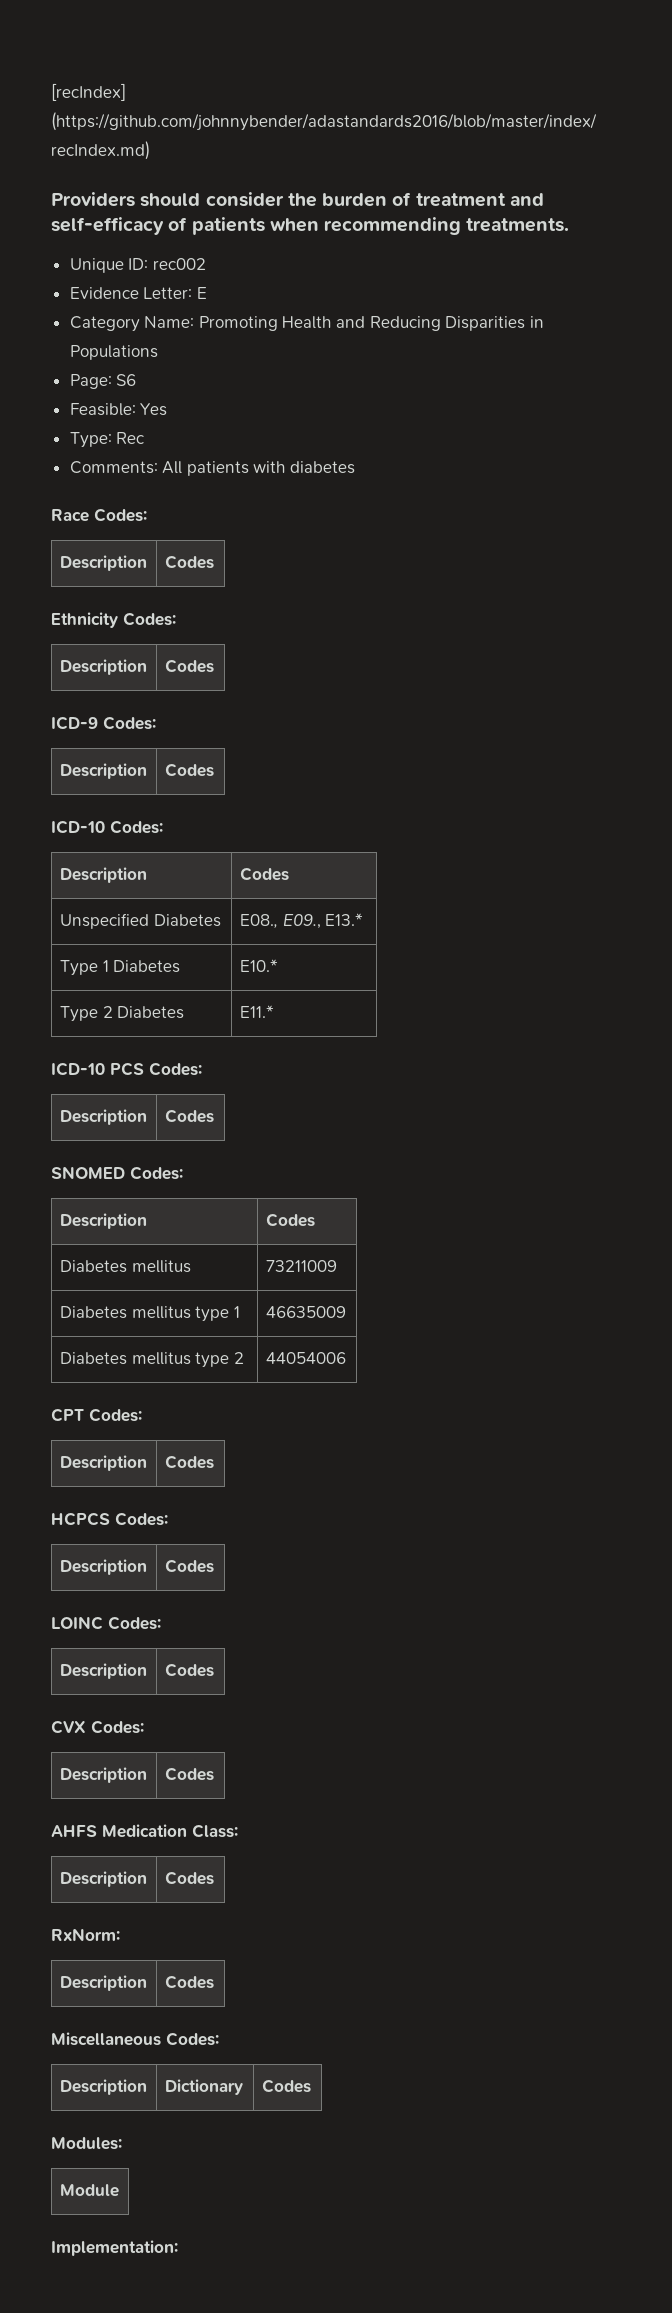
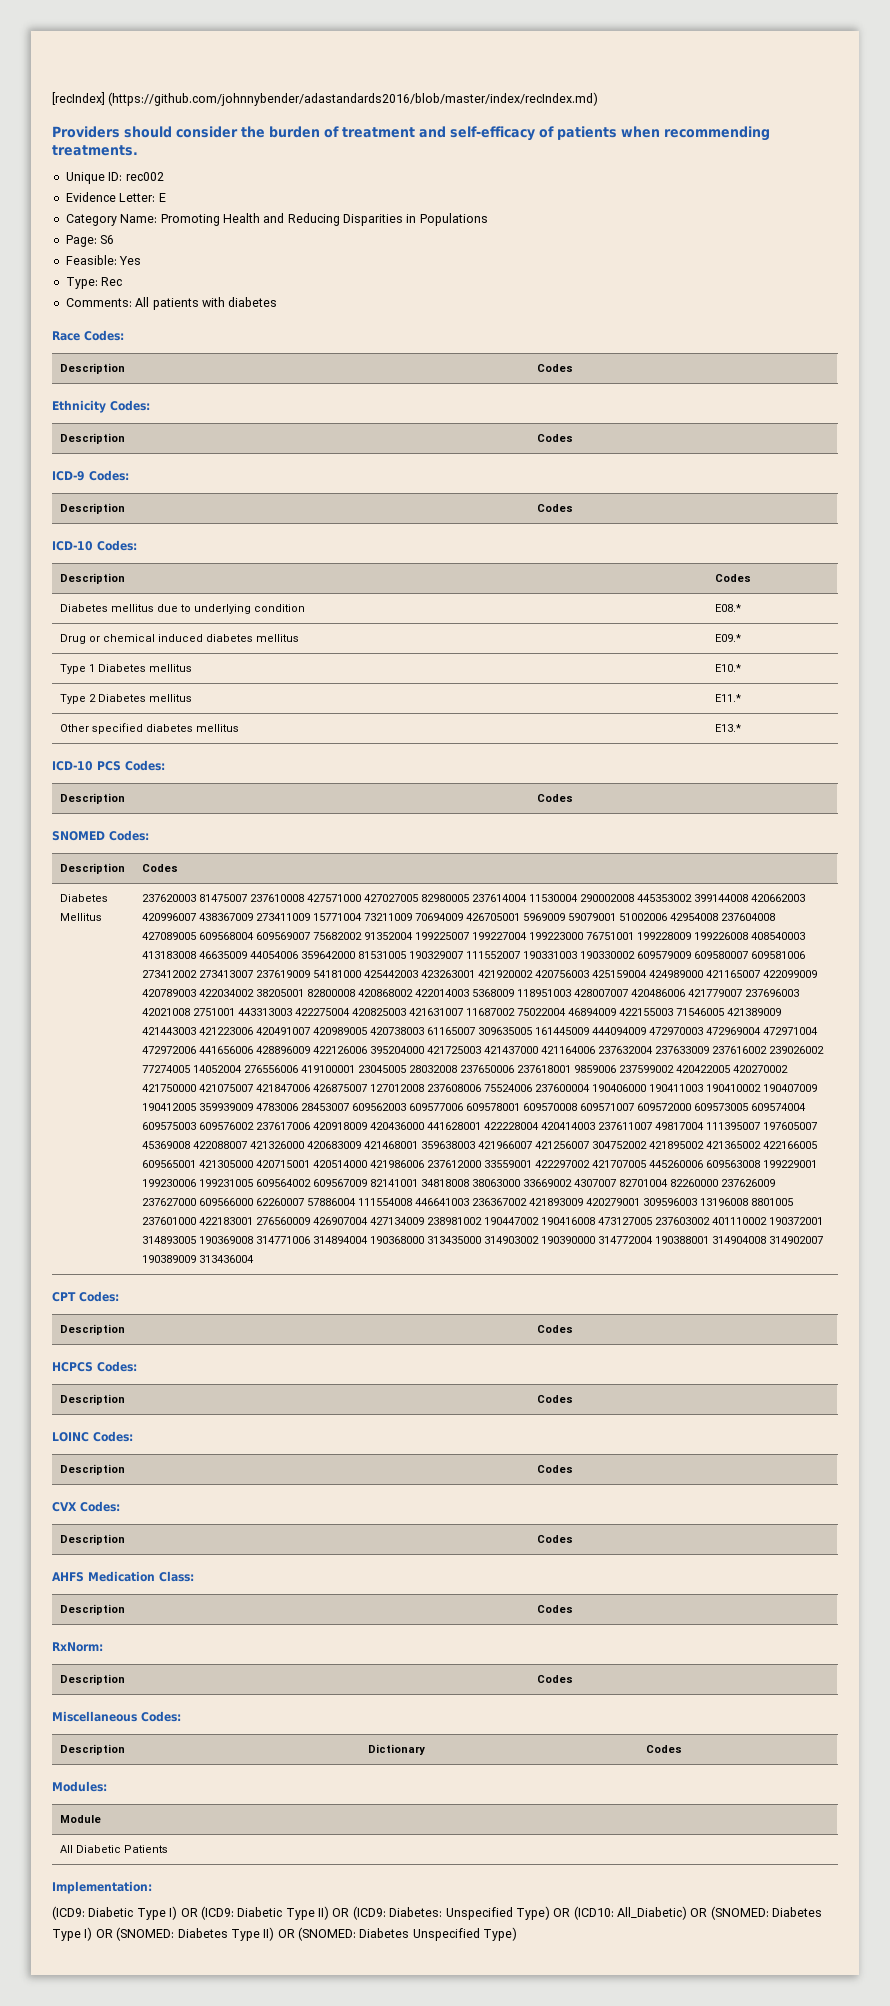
[59,913,221,929] [239,913,364,929] Unspecified Diabetes | E08., E09., E13.* -> [59,604,305,614] [714,604,741,612] [59,634,299,644] [714,634,741,642] Diabetes mellitus due to underlying condition | E08.* // Drug or chemical induced diabetes mellitus | E09.*
(181, 966) none -> [148,664,192,672] mellitus
(185, 1012) none -> [148,694,192,702] mellitus
(274, 1011) none -> [59,723,239,734] [714,724,741,732] // Other specified diabetes mellitus | E13.*
[131,1260,191,1273] [265,1260,337,1272] [59,1306,240,1322] [265,1306,346,1318] [59,1352,244,1368] [265,1352,346,1364] mellitus | 73211009 // Diabetes mellitus type 1 | 46635009 // Diabetes mellitus type 2 | 44054006 -> [59,913,102,921] [141,894,805,902] [141,913,775,921] [141,932,805,940] [141,951,805,959] [141,970,817,978] [141,989,799,997] [141,1008,781,1016] [141,1027,818,1035] [141,1046,824,1054] [141,1065,788,1073] [141,1084,817,1092] [141,1103,806,1111] [141,1122,817,1130] [141,1141,817,1149] [141,1160,817,1168] [141,1179,775,1187] [141,1198,793,1206] [141,1217,823,1225] [141,1236,823,1244] [141,1255,254,1263] Mellitus | 237620003 81475007 237610008 427571000 427027005 82980005 237614004 11530004 290002008 445353002 399144008 420662003 420996007 438367009 273411009 15771004 73211009 70694009 426705001 5969009 59079001 51002006 42954008 237604008 427089005 609568004 609569007 75682002 91352004 199225007 199227004 199223000 76751001 199228009 199226008 408540003 413183008 46635009 44054006 359642000 81531005 190329007 111552007 190331003 190330002 609579009 609580007 609581006 273412002 273413007 237619009 54181000 425442003 423263001 421920002 420756003 425159004 424989000 421165007 422099009 420789003 422034002 38205001 82800008 420868002 422014003 5368009 118951003 428007007 420486006 421779007 237696003 42021008 2751001 443313003 422275004 420825003 421631007 11687002 75022004 46894009 422155003 71546005 421389009 421443003 421223006 420491007 420989005 420738003 61165007 309635005 161445009 444094009 472970003 472969004 472971004 472972006 441656006 428896009 422126006 395204000 421725003 421437000 421164006 237632004 237633009 237616002 239026002 77274005 14052004 276556006 419100001 23045005 28032008 237650006 237618001 9859006 237599002 420422005 420270002 421750000 421075007 421847006 426875007 127012008 237608006 75524006 237600004 190406000 190411003 190410002 190407009 190412005 359939009 4783006 28453007 609562003 609577006 609578001 609570008 609571007 609572000 609573005 609574004 609575003 609576002 237617006 420918009 420436000 441628001 422228004 420414003 237611007 49817004 111395007 197605007 45369008 422088007 421326000 420683009 421468001 359638003 421966007 421256007 304752002 421895002 421365002 422166005 609565001 421305000 420715001 420514000 421986006 237612000 33559001 422297002 421707005 445260006 609563008 199229001 199230006 199231005 609564002 609567009 82141001 34818008 38063000 33669002 4307007 82701004 82260000 237626009 237627000 609566000 62260007 57886004 111554008 446641003 236367002 421893009 420279001 309596003 13196008 8801005 237601000 422183001 276560009 426907004 427134009 238981002 190447002 190416008 473127005 237603002 401110002 190372001 314893005 190369008 314771006 314894004 190368000 313435000 314903002 190390000 314772004 190388001 314904008 314902007 190389009 313436004
[51,2240,178,2256] // Implementation: -> [59,1845,168,1853] [52,1881,152,1894] [52,1906,823,1920] [52,1927,518,1941] // All Diabetic Patients // Implementation: // (ICD9: Diabetic Type I) OR (ICD9: Diabetic Type II) OR (ICD9: Diabetes: Unspecified Type) OR (ICD10: All_Diabetic) OR (SNOMED: Diabetes Type I) OR (SNOMED: Diabetes Type II) OR (SNOMED: Diabetes Unspecified Type)

